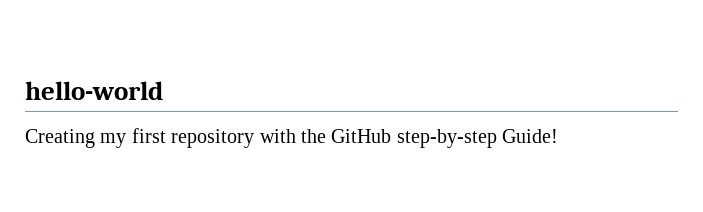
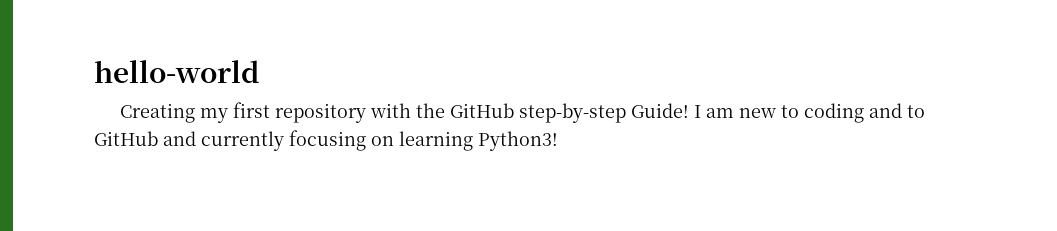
(559, 136) none -> [693,103,925,123] [94,130,558,151] I am new to coding and to GitHub and currently focusing on learning Python3!

